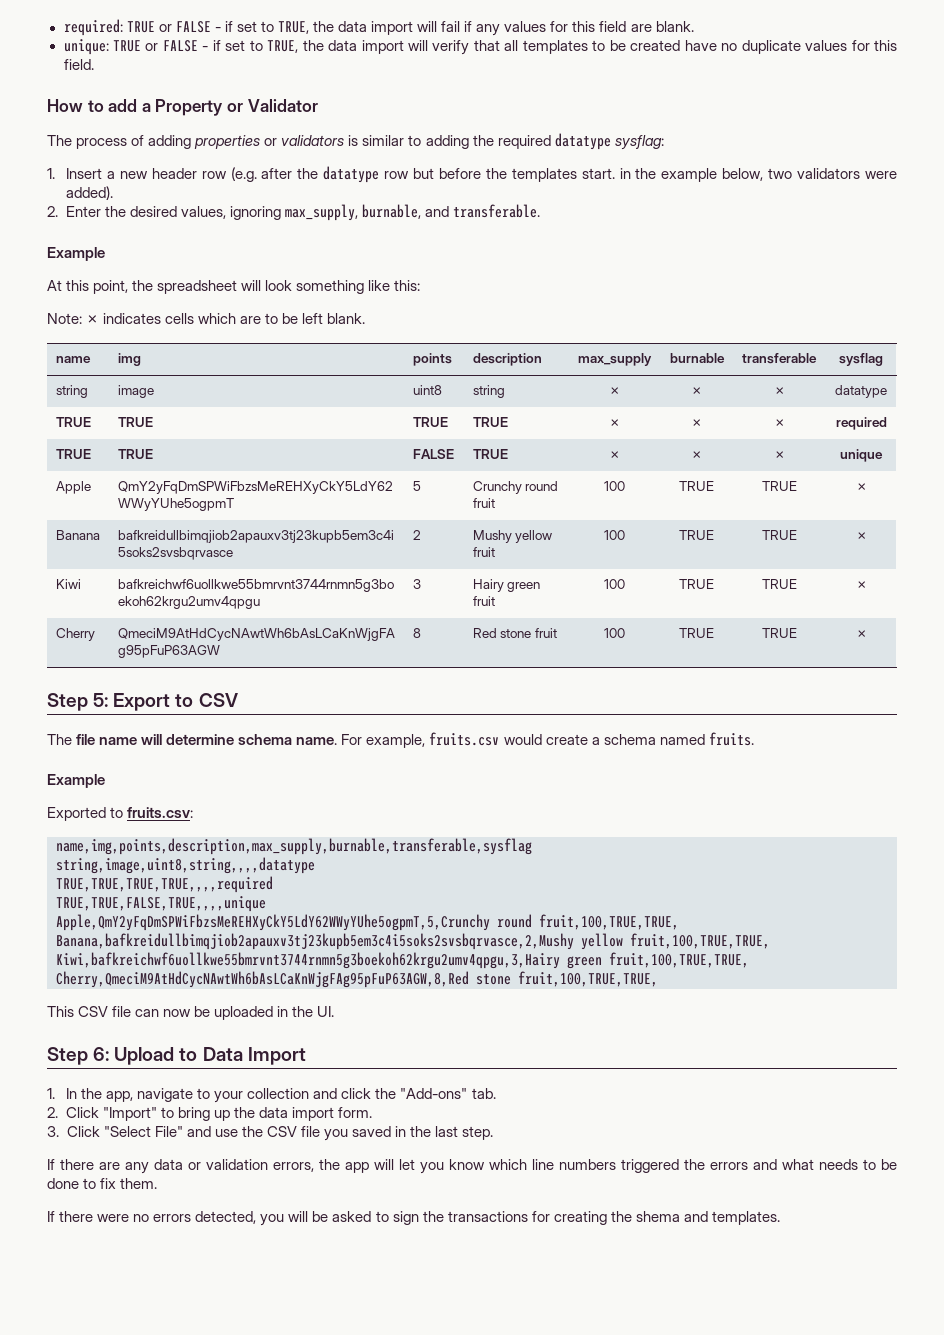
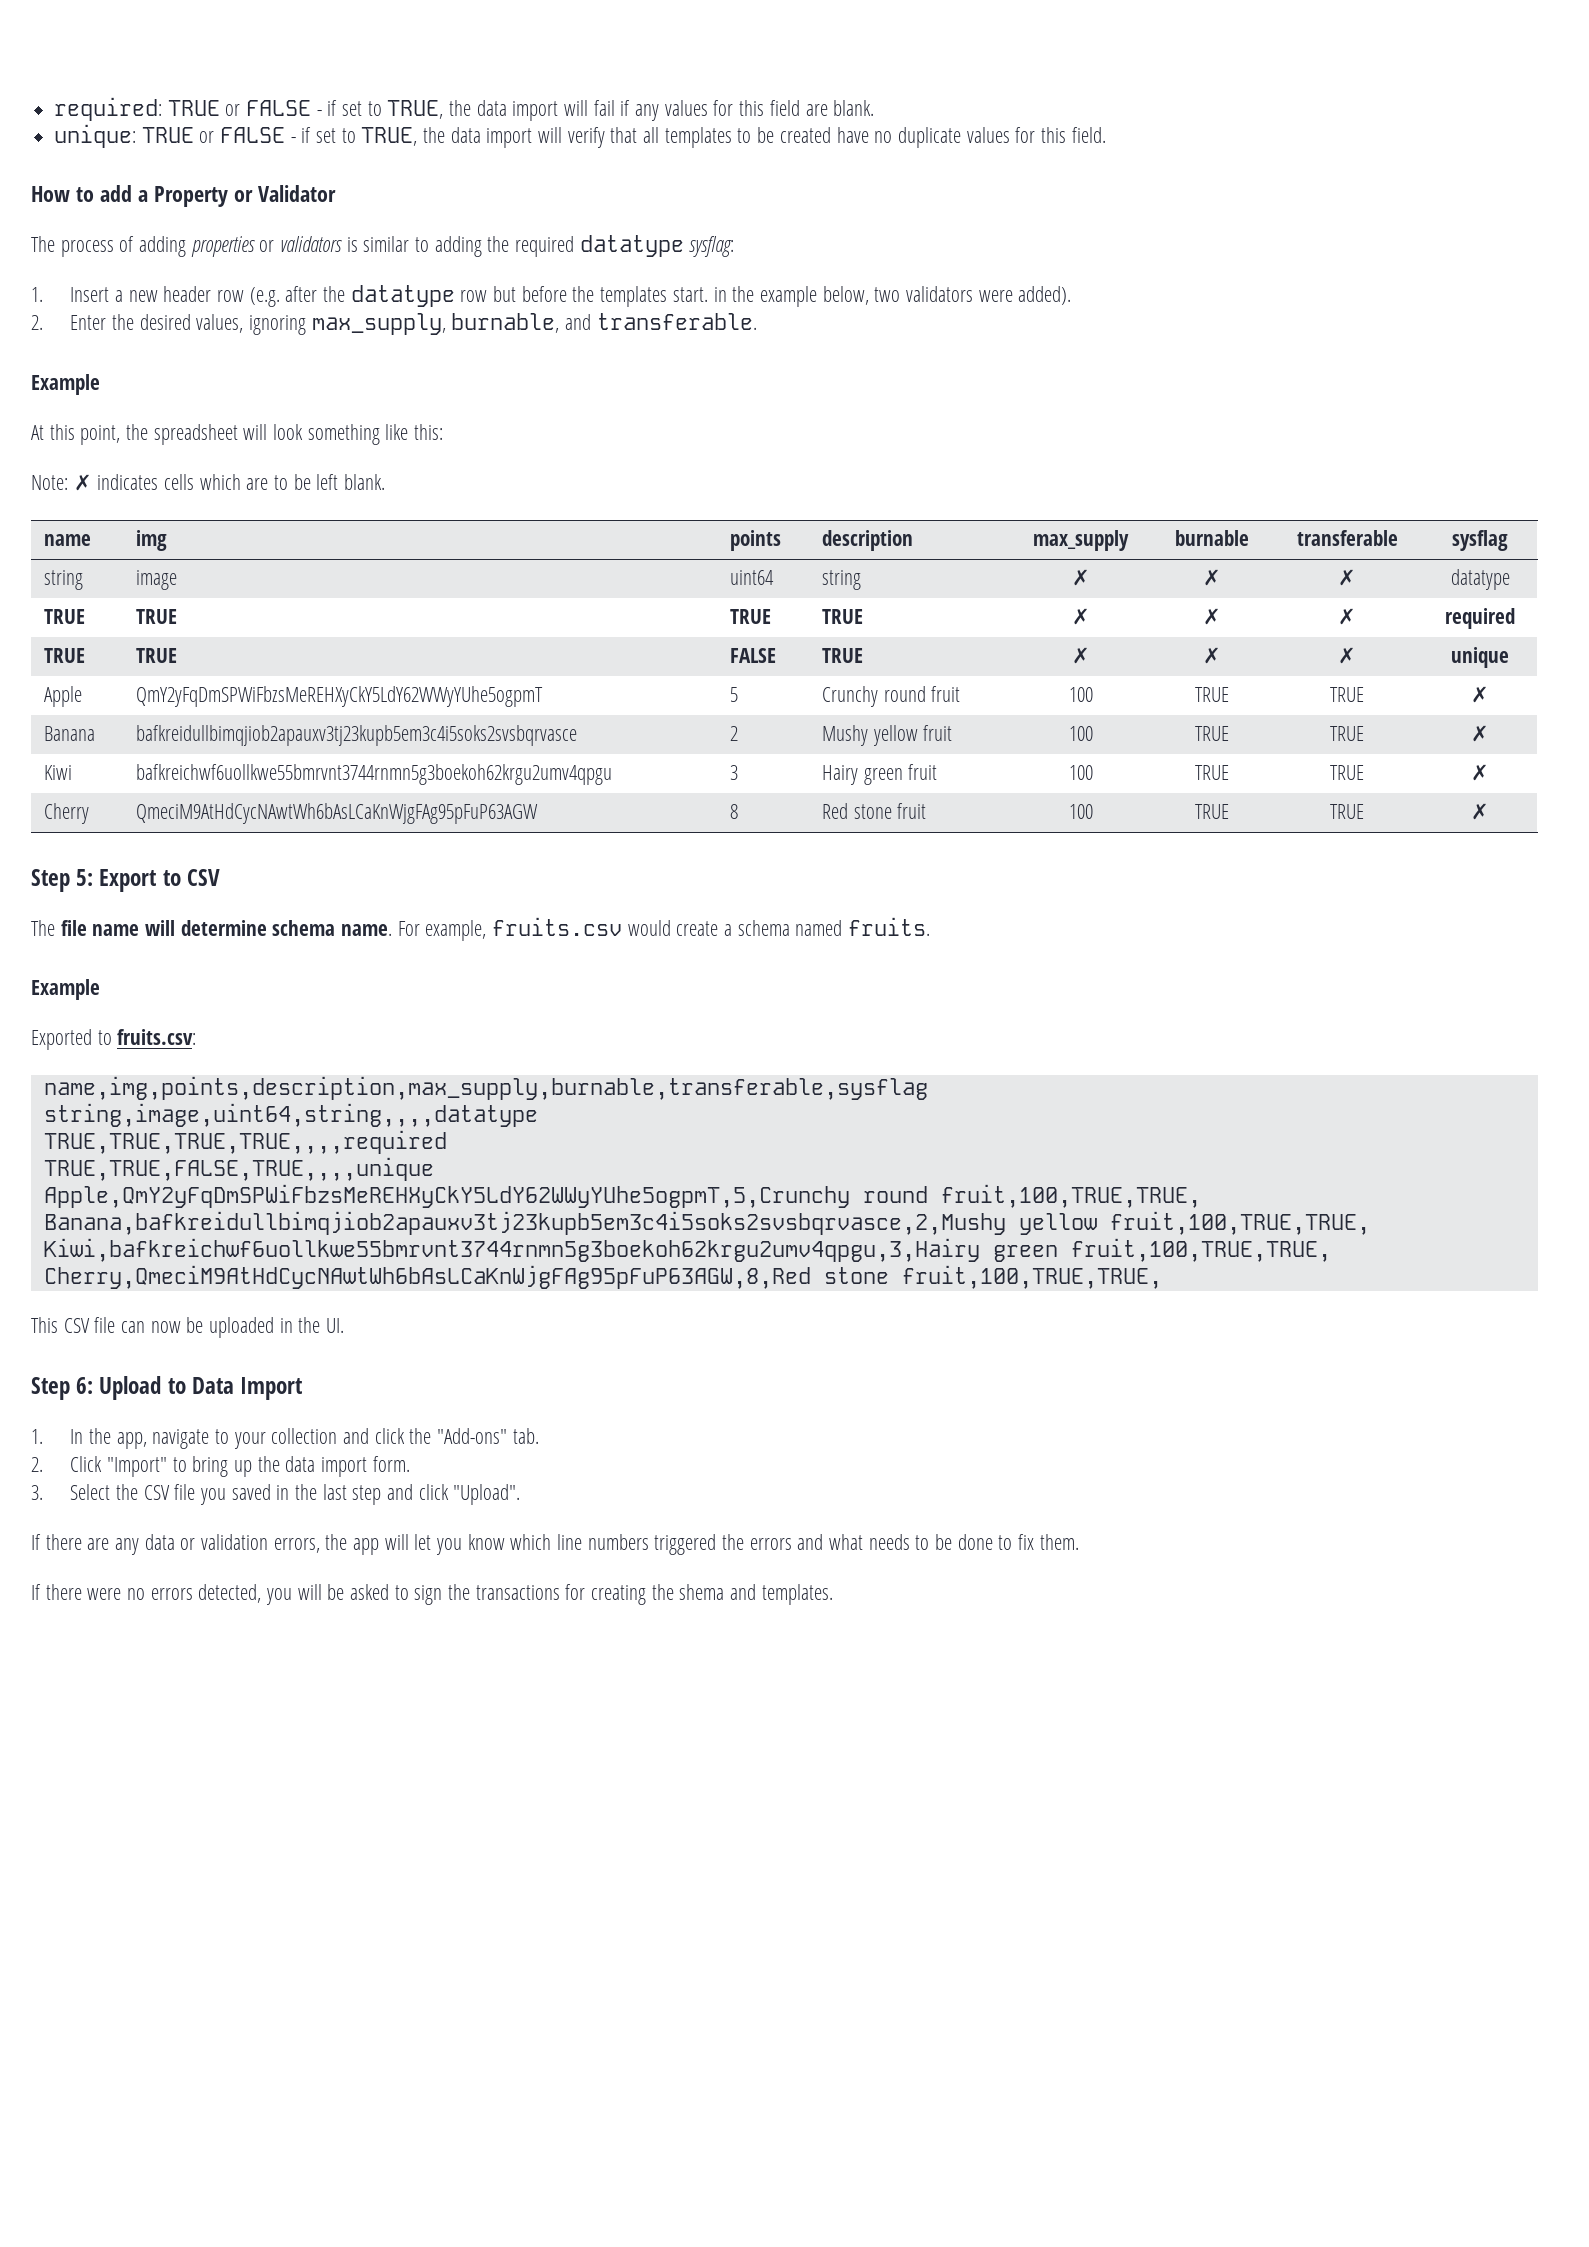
[412,385,442,395] uint8 -> [729,570,774,585] uint64
[56,857,315,874] string,image,uint8,string,,,,datatype -> [43,1103,538,1127] string,image,uint64,string,,,,datatype
[66,1126,238,1137] Click "Select File" and use -> [70,1484,111,1500] Select
[462,1126,494,1140] step. -> [352,1484,521,1505] step and click "Upload".

